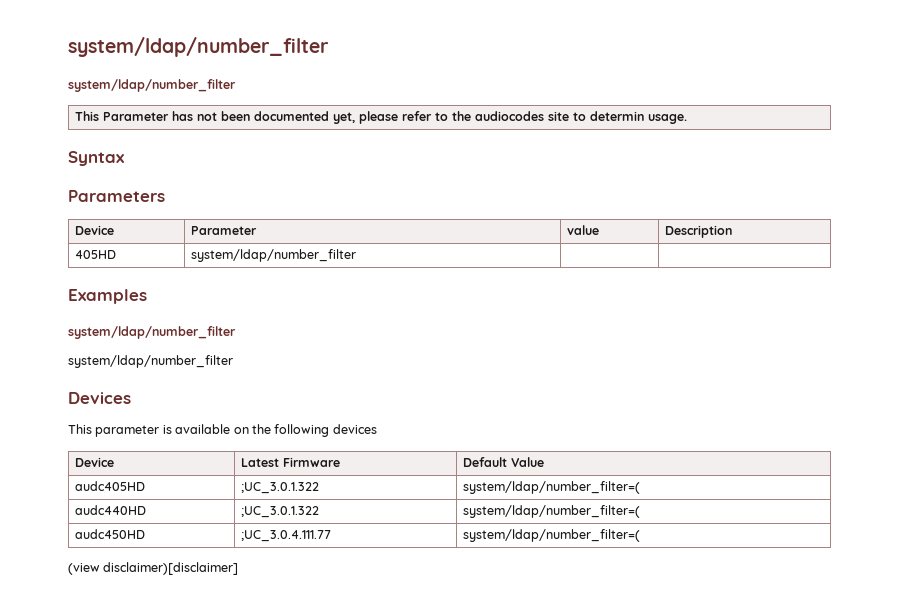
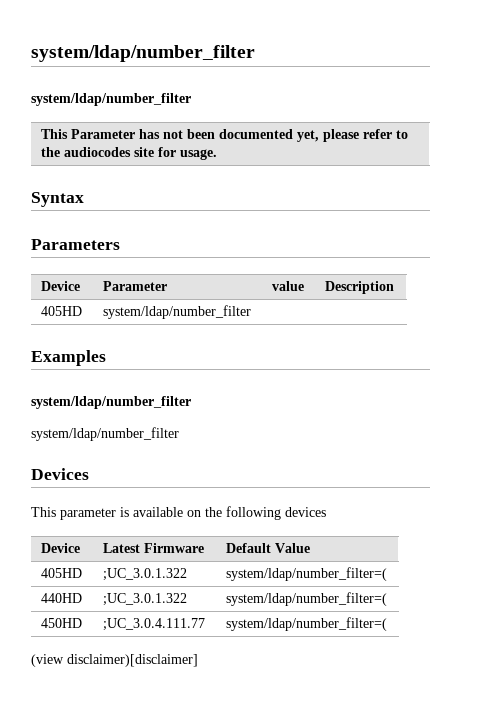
[572,111,644,121] to determin -> [158,147,177,157] for
[74,481,145,491] [240,482,319,494] [462,481,640,494] [74,505,146,515] [240,506,319,518] [462,505,640,518] [74,529,145,539] audc405HD | ;UC_3.0.1.322 | system/ldap/number_filter=( // audc440HD | ;UC_3.0.1.322 | system/ldap/number_filter=( // audc450HD -> [41,568,83,578] [103,568,188,581] [226,567,388,581] [41,593,83,603] [103,593,188,606] [226,592,388,606] [41,618,83,628] 405HD | ;UC_3.0.1.322 | system/ldap/number_filter=( // 440HD | ;UC_3.0.1.322 | system/ldap/number_filter=( // 450HD

